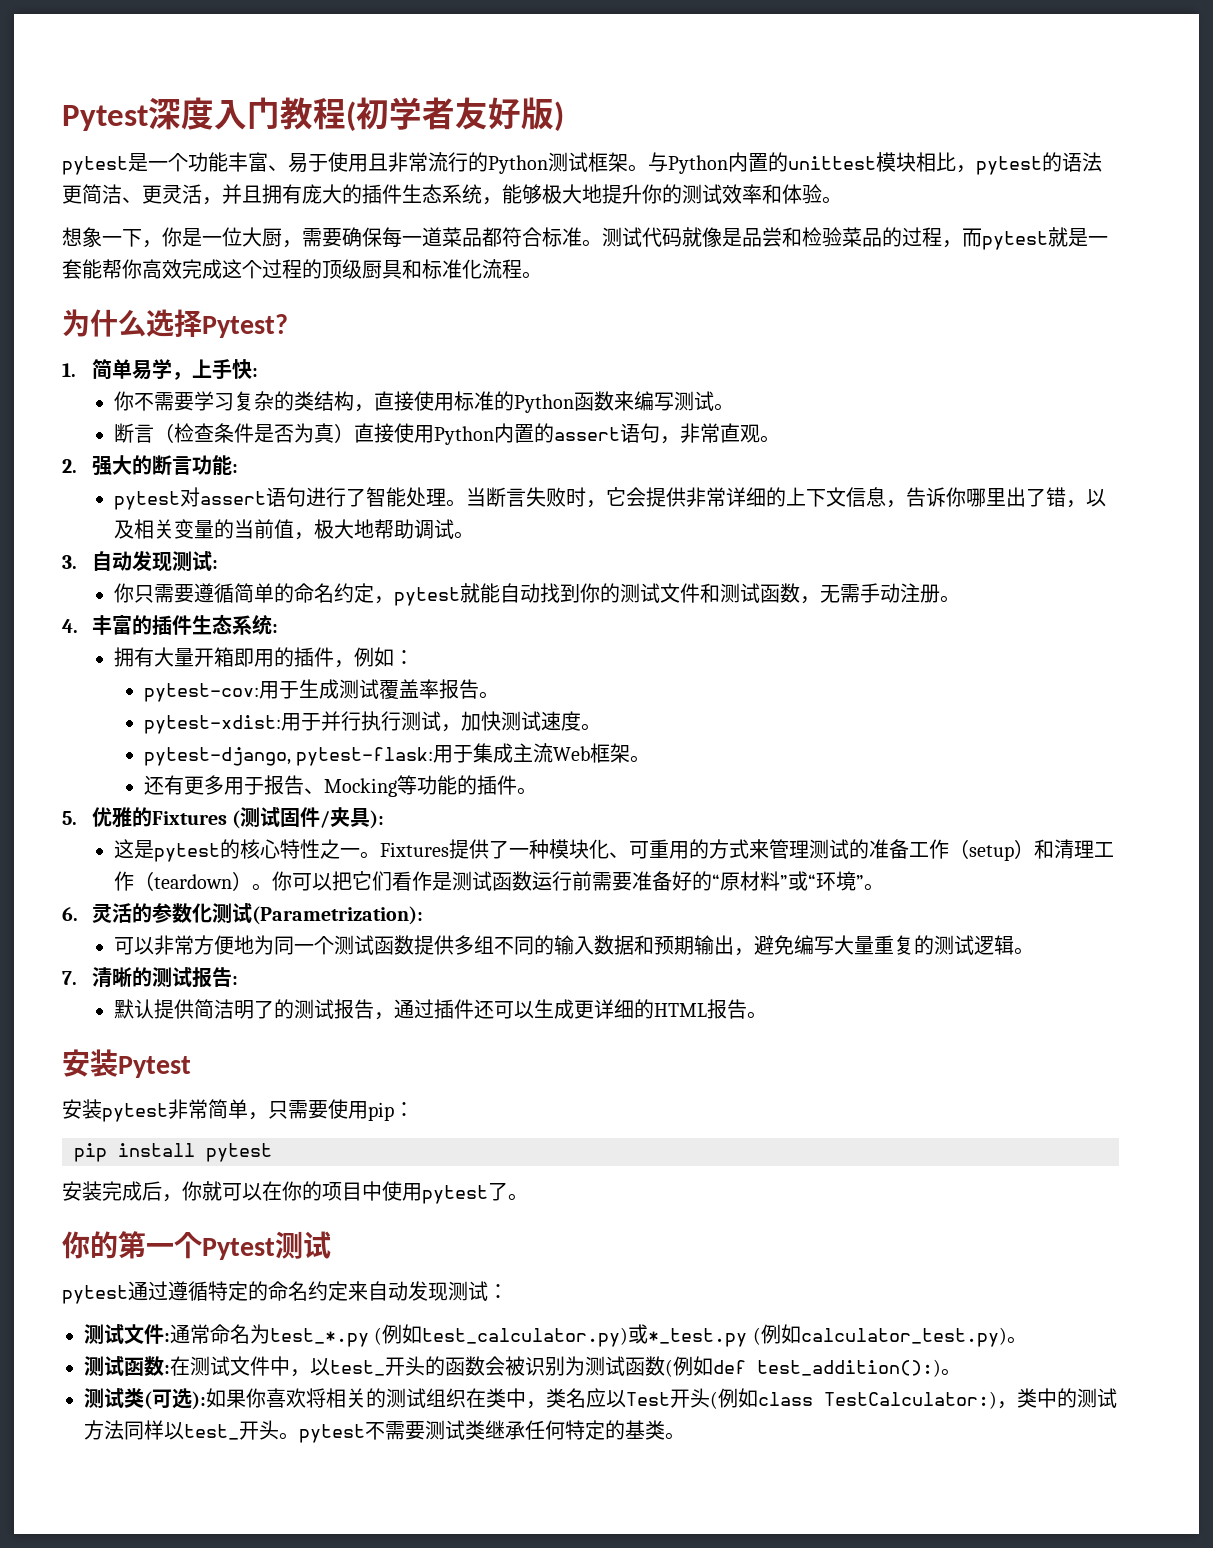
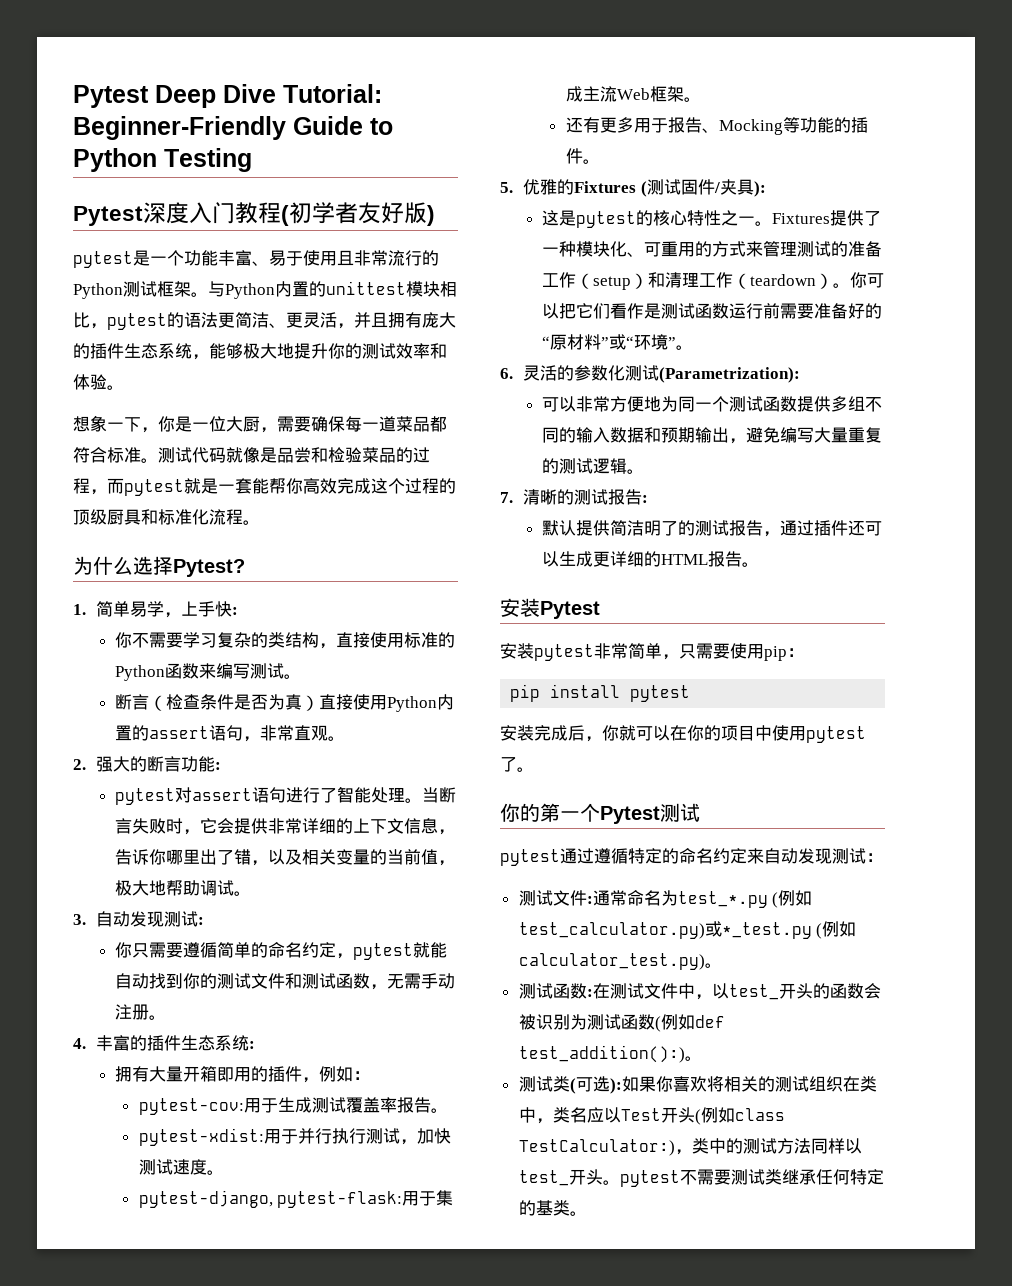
[62,105,148,131] Pytest -> [73,84,382,108] [73,116,393,140] [73,148,252,172] [73,206,143,226] Pytest Deep Dive Tutorial: Beginner-Friendly Guide to Python Testing // Pytest

